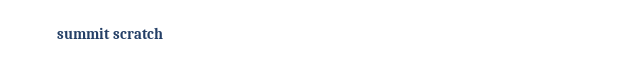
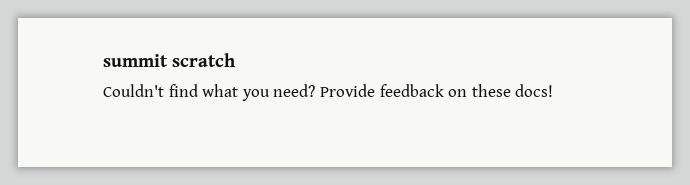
(164, 33) none -> [103,84,554,101] // Couldn't find what you need? Provide feedback on these docs!

